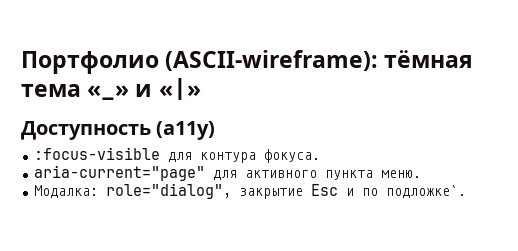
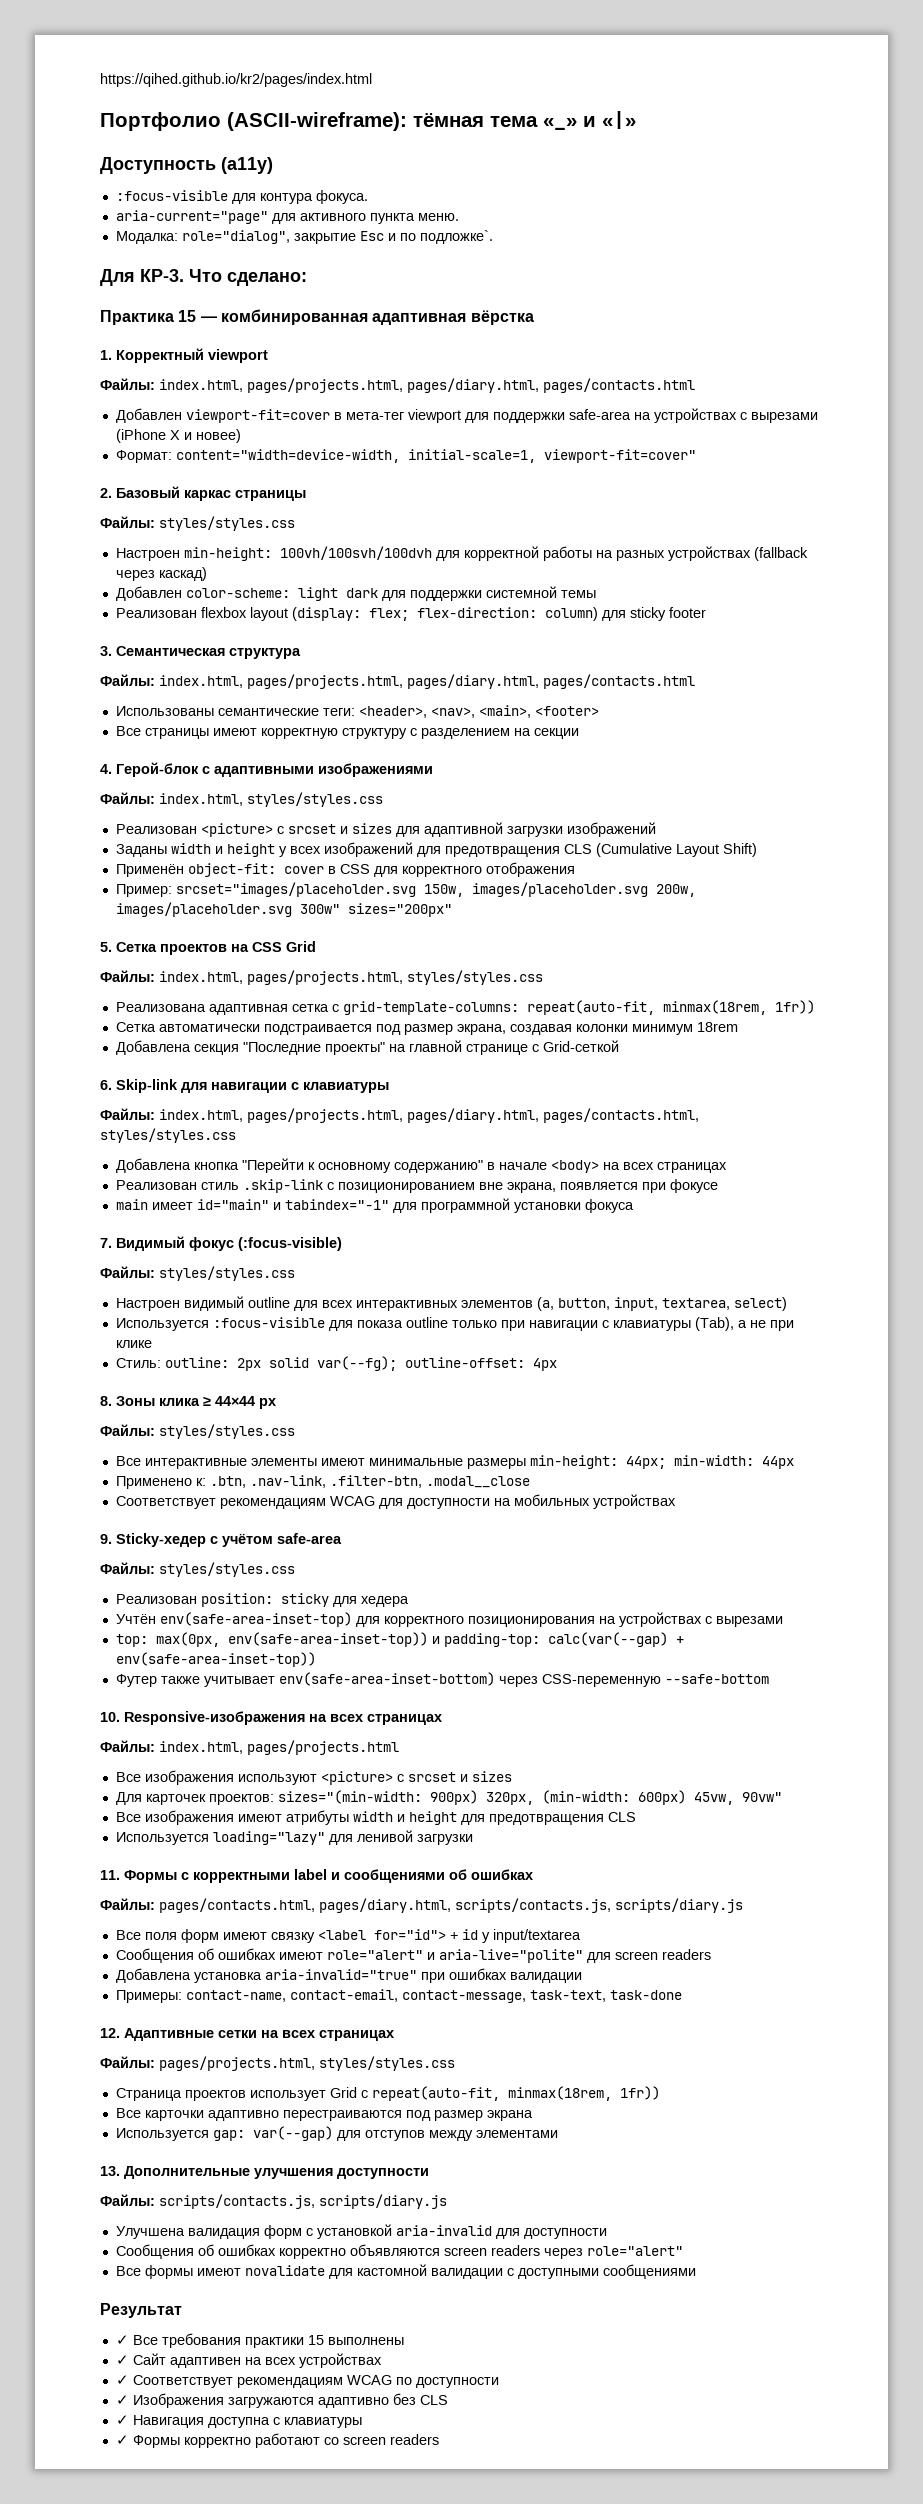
(21, 62) none -> [100,73,372,87] https://qihed.github.io/kr2/pages/index.html //
(466, 191) none -> [100,269,307,286] [100,309,534,325] [100,348,268,363] [100,378,695,393] [115,408,818,423] [115,429,241,443] [115,449,696,463] [100,486,306,501] [100,516,295,531] [115,546,808,561] [115,567,207,581] [115,586,596,601] [115,607,706,621] [100,646,301,659] [100,674,695,689] [115,705,599,718] [115,726,579,739] [100,762,433,777] [100,792,383,807] [115,822,656,837] [115,842,757,857] [115,862,575,877] [115,882,696,897] [115,902,452,917] [100,941,316,955] [100,970,543,985] [115,1000,815,1015] [115,1022,738,1035] [115,1040,619,1055] [100,1079,389,1093] [100,1108,699,1123] [100,1128,236,1143] [115,1158,727,1173] [115,1179,718,1193] [115,1198,634,1213] [100,1236,342,1251] [100,1266,295,1281] [115,1296,787,1311] [115,1317,794,1331] [115,1340,152,1348] [115,1356,557,1371] [100,1396,276,1409] [100,1424,295,1439] [115,1455,794,1469] [115,1475,530,1489] [115,1494,676,1509] [100,1533,342,1547] [100,1562,295,1577] [115,1593,409,1607] [115,1612,783,1627] [115,1632,684,1647] [115,1652,316,1667] [115,1672,769,1687] [100,1711,442,1725] [100,1740,399,1755] [115,1770,512,1785] [115,1790,782,1805] [115,1810,636,1825] [115,1830,473,1845] [100,1869,533,1883] [100,1898,743,1913] [115,1929,581,1943] [115,1948,711,1963] [115,1968,582,1983] [115,1989,682,2003] [100,2028,394,2041] [100,2056,455,2071] [115,2086,660,2101] [115,2108,533,2121] [115,2126,558,2141] [100,2166,429,2179] [100,2194,447,2209] [115,2224,607,2239] [115,2244,683,2259] [115,2264,696,2279] [100,2303,182,2318] [115,2333,404,2348] [115,2353,382,2368] [115,2375,499,2388] [115,2393,448,2408] [115,2415,362,2428] [115,2433,439,2448] // Для КР-3. Что сделано: // Практика 15 — комбинированная адаптивная вёрстка // 1. Корректный viewport // Файлы: index.html, pages/projects.html, pages/diary.html, pages/contacts.html // Добавлен viewport-fit=cover в мета-тег viewport для поддержки safe-area на устройствах с вырезами (iPhone X и новее) // Формат: content="width=device-width, initial-scale=1, viewport-fit=cover" // 2. Базовый каркас страницы // Файлы: styles/styles.css // Настроен min-height: 100vh/100svh/100dvh для корректной работы на разных устройствах (fallback через каскад) // Добавлен color-scheme: light dark для поддержки системной темы // Реализован flexbox layout (display: flex; flex-direction: column) для sticky footer // 3. Семантическая структура // Файлы: index.html, pages/projects.html, pages/diary.html, pages/contacts.html // Использованы семантические теги: <header>, <nav>, <main>, <footer> // Все страницы имеют корректную структуру с разделением на секции // 4. Герой-блок с адаптивными изображениями // Файлы: index.html, styles/styles.css // Реализован <picture> с srcset и sizes для адаптивной загрузки изображений // Заданы width и height у всех изображений для предотвращения CLS (Cumulative Layout Shift) // Применён object-fit: cover в CSS для корректного отображения // Пример: srcset="images/placeholder.svg 150w, images/placeholder.svg 200w, images/placeholder.svg 300w" sizes="200px" // 5. Сетка проектов на CSS Grid // Файлы: index.html, pages/projects.html, styles/styles.css // Реализована адаптивная сетка с grid-template-columns: repeat(auto-fit, minmax(18rem, 1fr)) // Сетка автоматически подстраивается под размер экрана, создавая колонки минимум 18rem // Добавлена секция "Последние проекты" на главной странице с Grid-сеткой // 6. Skip-link для навигации с клавиатуры // Файлы: index.html, pages/projects.html, pages/diary.html, pages/contacts.html, styles/styles.css // Добавлена кнопка "Перейти к основному содержанию" в начале <body> на всех страницах // Реализован стиль .skip-link с позиционированием вне экрана, появляется при фокусе // main имеет id="main" и tabindex="-1" для программной установки фокуса // 7. Видимый фокус (:focus-visible) // Файлы: styles/styles.css // Настроен видимый outline для всех интерактивных элементов (a, button, input, textarea, select) // Используется :focus-visible для показа outline только при навигации с клавиатуры (Tab), а не при клике // Стиль: outline: 2px solid var(--fg); outline-offset: 4px // 8. Зоны клика ≥ 44×44 px // Файлы: styles/styles.css // Все интерактивные элементы имеют минимальные размеры min-height: 44px; min-width: 44px // Применено к: .btn, .nav-link, .filter-btn, .modal__close // Соответствует рекомендациям WCAG для доступности на мобильных устройствах // 9. Sticky-хедер с учётом safe-area // Файлы: styles/styles.css // Реализован position: sticky для хедера // Учтён env(safe-area-inset-top) для корректного позиционирования на устройствах с вырезами // top: max(0px, env(safe-area-inset-top)) и padding-top: calc(var(--gap) + env(safe-area-inset-top)) // Футер также учитывает env(safe-area-inset-bottom) через CSS-переменную --safe-bottom // 10. Responsive-изображения на всех страницах // Файлы: index.html, pages/projects.html // Все изображения используют <picture> с srcset и sizes // Для карточек проектов: sizes="(min-width: 900px) 320px, (min-width: 600px) 45vw, 90vw" // Все изображения имеют атрибуты width и height для предотвращения CLS // Используется loading="lazy" для ленивой загрузки // 11. Формы с корректными label и сообщениями об ошибках // Файлы: pages/contacts.html, pages/diary.html, scripts/contacts.js, scripts/diary.js // Все поля форм имеют связку <label for="id"> + id у input/textarea // Сообщения об ошибках имеют role="alert" и aria-live="polite" для screen readers // Добавлена установка aria-invalid="true" при ошибках валидации // Примеры: contact-name, contact-email, contact-message, task-text, task-done // 12. Адаптивные сетки на всех страницах // Файлы: pages/projects.html, styles/styles.css // Страница проектов использует Grid с repeat(auto-fit, minmax(18rem, 1fr)) // Все карточки адаптивно перестраиваются под размер экрана // Используется gap: var(--gap) для отступов между элементами // 13. Дополнительные улучшения доступности // Файлы: scripts/contacts.js, scripts/diary.js // Улучшена валидация форм с установкой aria-invalid для доступности // Сообщения об ошибках корректно объявляются screen readers через role="alert" // Все формы имеют novalidate для кастомной валидации с доступными сообщениями // Результат // ✓ Все требования практики 15 выполнены // ✓ Сайт адаптивен на всех устройствах // ✓ Соответствует рекомендациям WCAG по доступности // ✓ Изображения загружаются адаптивно без CLS // ✓ Навигация доступна с клавиатуры // ✓ Формы корректно работают со screen readers

